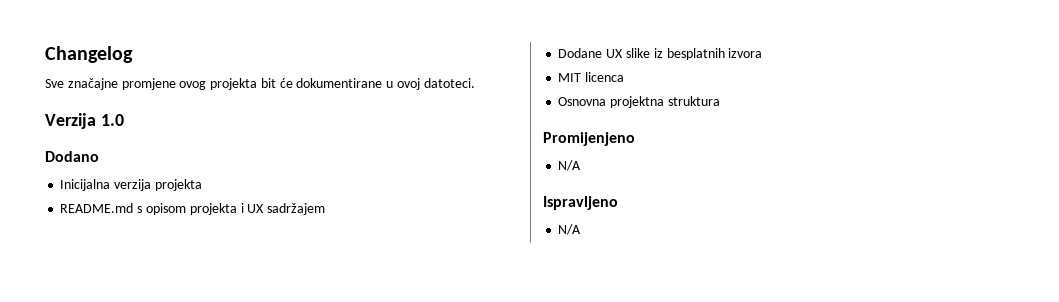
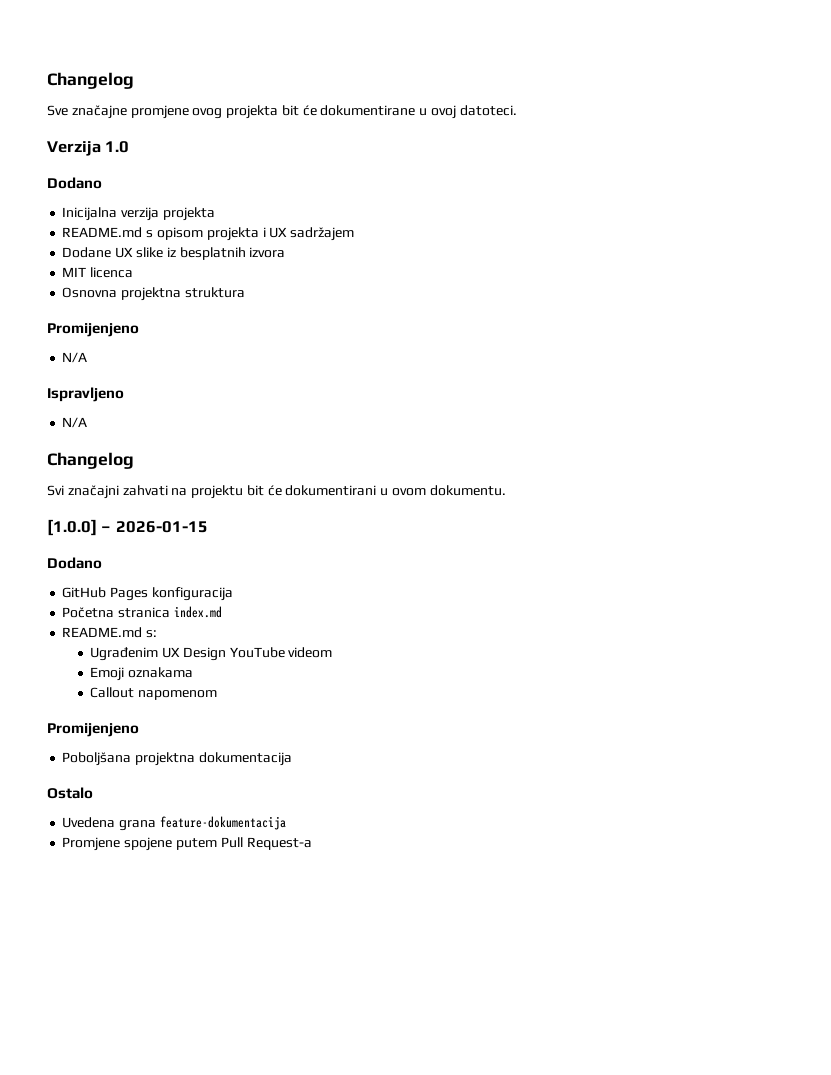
(582, 229) none -> [47,452,134,469] [47,485,506,499] [47,519,208,536] [47,557,102,569] [62,587,233,601] [62,606,222,618] [62,627,158,638] [90,647,333,661] [90,667,193,681] [90,687,217,700] [47,723,139,737] [62,752,292,766] [47,787,93,799] [62,816,286,831] [62,837,312,851] // Changelog // Svi značajni zahvati na projektu bit će dokumentirani u ovom dokumentu. // [1.0.0] – 2026-01-15 // Dodano // GitHub Pages konfiguracija // Početna stranica index.md // README.md s: // Ugrađenim UX Design YouTube videom // Emoji oznakama // Callout napomenom // Promijenjeno // Poboljšana projektna dokumentacija // Ostalo // Uvedena grana feature-dokumentacija // Promjene spojene putem Pull Request-a

